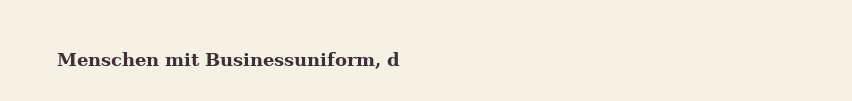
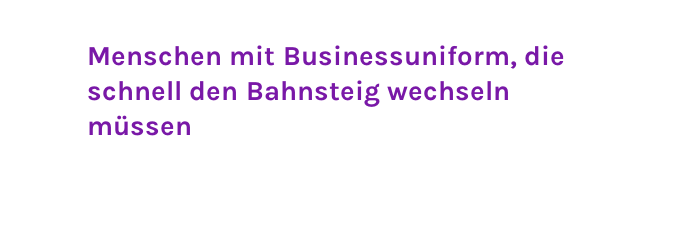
[387,52,400,66] d -> [524,45,566,66] [87,80,511,107] [87,115,192,136] die schnell den Bahnsteig wechseln müssen

